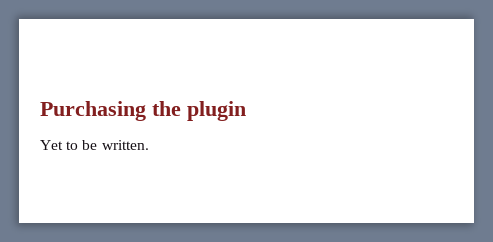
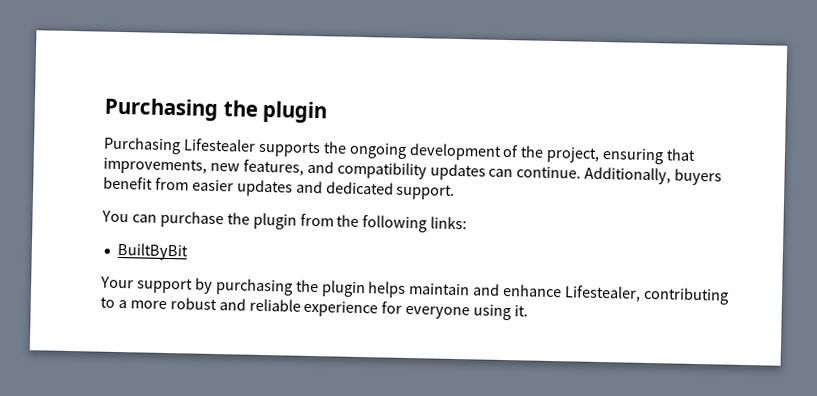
[40,140,149,150] Yet to be written. -> [103,136,697,165] [103,157,723,186] [103,176,456,200] [101,210,468,233] [116,242,188,261] [100,276,730,305] [100,296,529,321] Purchasing Lifestealer supports the ongoing development of the project, ensuring that improvements, new features, and compatibility updates can continue. Additionally, buyers benefit from easier updates and dedicated support. // You can purchase the plugin from the following links: // BuiltByBit // Your support by purchasing the plugin helps maintain and enhance Lifestealer, contributing to a more robust and reliable experience for everyone using it.

